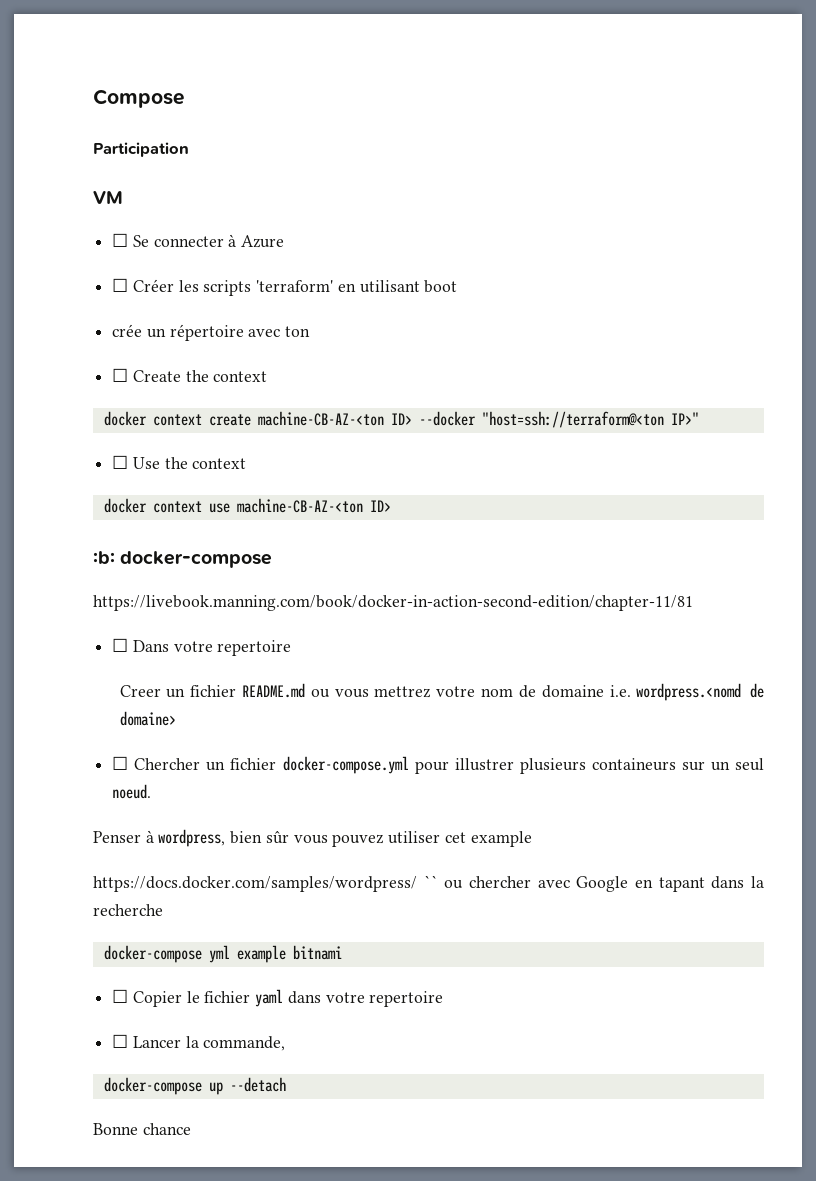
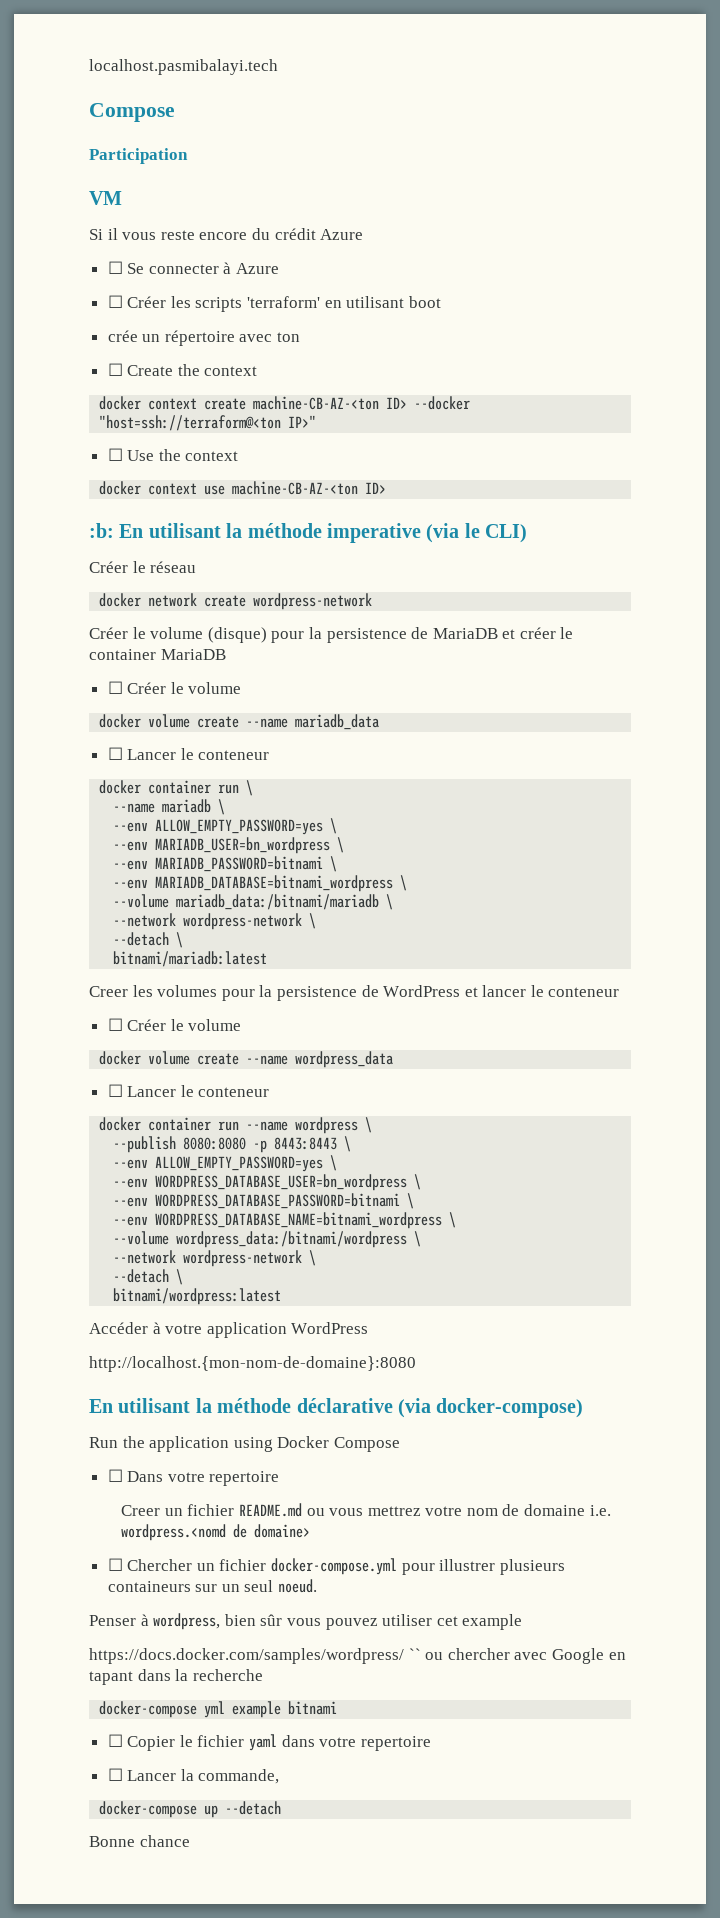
(93, 98) none -> [89,59,278,75] localhost.pasmibalayi.tech //
(123, 197) none -> [89,228,364,240] // Si il vous reste encore du crédit Azure
[120,551,273,568] [93,595,693,611] docker-compose // https://livebook.manning.com/book/docker-in-action-second-edition/chapter-11/81 -> [119,523,528,543] [89,561,197,573] [99,593,373,610] [89,627,574,643] [89,649,226,660] [107,681,242,694] [99,714,380,730] [107,747,270,760] [99,780,254,796] [113,799,226,815] [113,818,338,835] [113,837,345,854] [113,856,338,872] [113,875,408,892] [113,894,394,910] [113,913,317,930] [113,932,184,948] [113,951,268,967] [89,985,620,1001] [107,1018,242,1031] [99,1051,394,1068] [107,1084,270,1097] [99,1117,373,1134] [113,1136,352,1153] [113,1155,338,1172] [113,1174,422,1191] [113,1193,415,1209] [113,1212,457,1229] [113,1231,422,1248] [113,1250,317,1267] [113,1269,184,1285] [113,1288,282,1305] [89,1322,369,1338] [89,1356,416,1372] [89,1398,584,1418] [89,1436,400,1452] En utilisant la méthode imperative (via le CLI) // Créer le réseau // docker network create wordpress-network // Créer le volume (disque) pour la persistence de MariaDB et créer le container MariaDB // ☐ Créer le volume // docker volume create --name mariadb_data // ☐ Lancer le conteneur // docker container run \ // --name mariadb \ // --env ALLOW_EMPTY_PASSWORD=yes \ // --env MARIADB_USER=bn_wordpress \ // --env MARIADB_PASSWORD=bitnami \ // --env MARIADB_DATABASE=bitnami_wordpress \ // --volume mariadb_data:/bitnami/mariadb \ // --network wordpress-network \ // --detach \ // bitnami/mariadb:latest // Creer les volumes pour la persistence de WordPress et lancer le conteneur // ☐ Créer le volume // docker volume create --name wordpress_data // ☐ Lancer le conteneur // docker container run --name wordpress \ // --publish 8080:8080 -p 8443:8443 \ // --env ALLOW_EMPTY_PASSWORD=yes \ // --env WORDPRESS_DATABASE_USER=bn_wordpress \ // --env WORDPRESS_DATABASE_PASSWORD=bitnami \ // --env WORDPRESS_DATABASE_NAME=bitnami_wordpress \ // --volume wordpress_data:/bitnami/wordpress \ // --network wordpress-network \ // --detach \ // bitnami/wordpress:latest // Accéder à votre application WordPress // http://localhost.{mon-nom-de-domaine}:8080 // En utilisant la méthode déclarative (via docker-compose) // Run the application using Docker Compose

